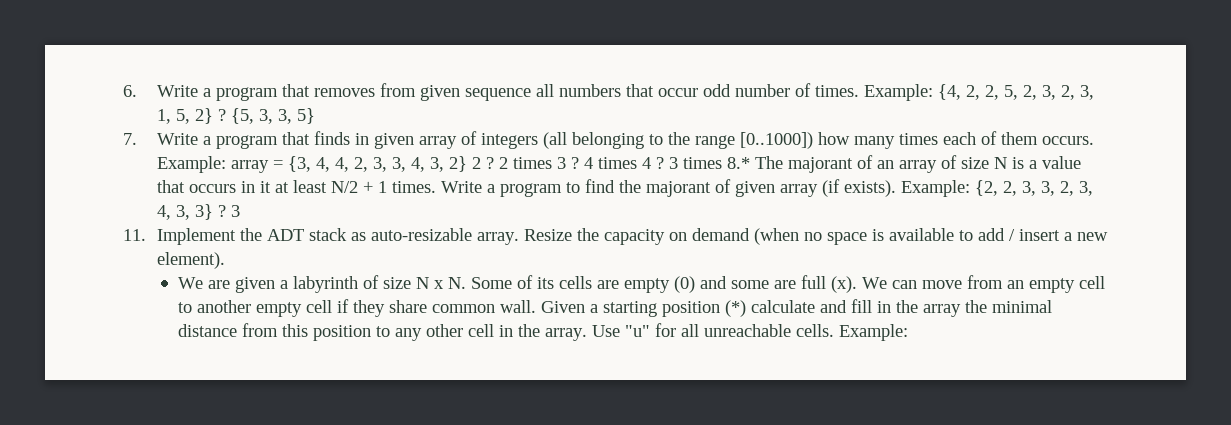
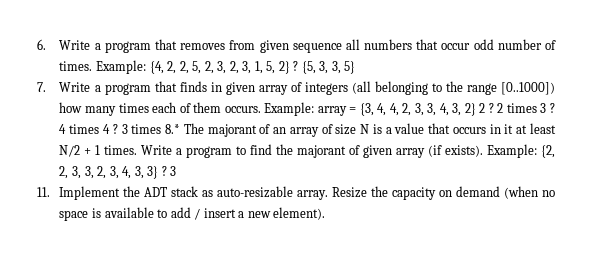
[177,275,1105,293] [177,299,1052,317] [177,323,908,341] // We are given a labyrinth of size N x N. Some of its cells are empty (0) and some are full (x). We can move from an empty cell to another empty cell if they share common wall. Given a starting position (*) calculate and fill in the array the minimal distance from this position to any other cell in the array. Use "u" for all unreachable cells. Example: -> (326, 213) none

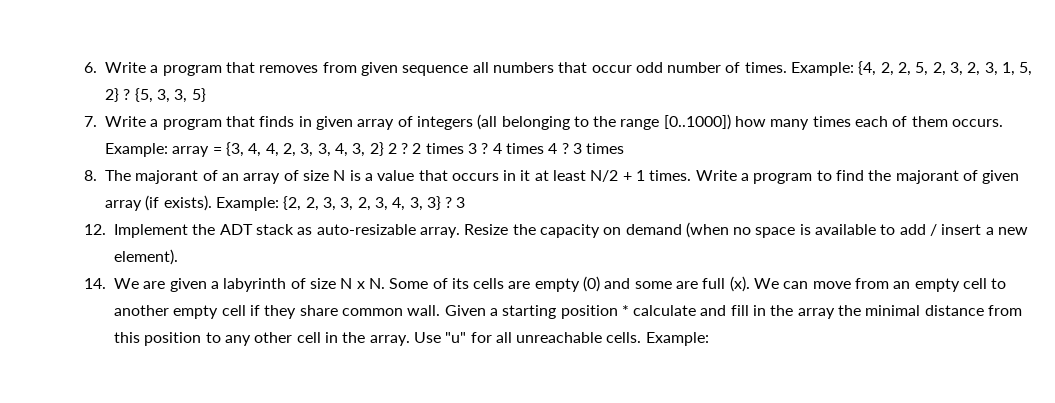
[165,124,181,134] 8.* -> [84,170,97,181] // 8.
[37,187,50,197] 11. -> [84,224,106,235] 12.
(326, 213) none -> [84,276,1007,292] [114,305,1023,319] [114,332,709,346] // 14. We are given a labyrinth of size N x N. Some of its cells are empty (0) and some are full (x). We can move from an empty cell to another empty cell if they share common wall. Given a starting position * calculate and fill in the array the minimal distance from this position to any other cell in the array. Use "u" for all unreachable cells. Example:

